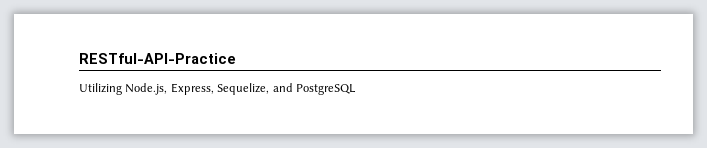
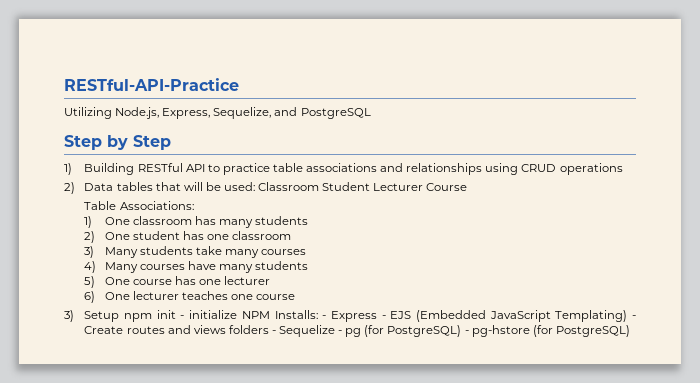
(356, 89) none -> [64,135,171,150] [64,163,623,175] [64,182,468,194] [84,201,194,210] [84,216,309,228] [84,231,292,243] [84,246,307,258] [84,261,309,273] [84,276,271,288] [84,291,296,303] [64,310,637,322] [84,325,630,337] // Step by Step // 1) Building RESTful API to practice table associations and relationships using CRUD operations // 2) Data tables that will be used: Classroom Student Lecturer Course // Table Associations: // 1) One classroom has many students // 2) One student has one classroom // 3) Many students take many courses // 4) Many courses have many students // 5) One course has one lecturer // 6) One lecturer teaches one course // 3) Setup npm init - initialize NPM Installs: - Express - EJS (Embedded JavaScript Templating) - Create routes and views folders - Sequelize - pg (for PostgreSQL) - pg-hstore (for PostgreSQL)

